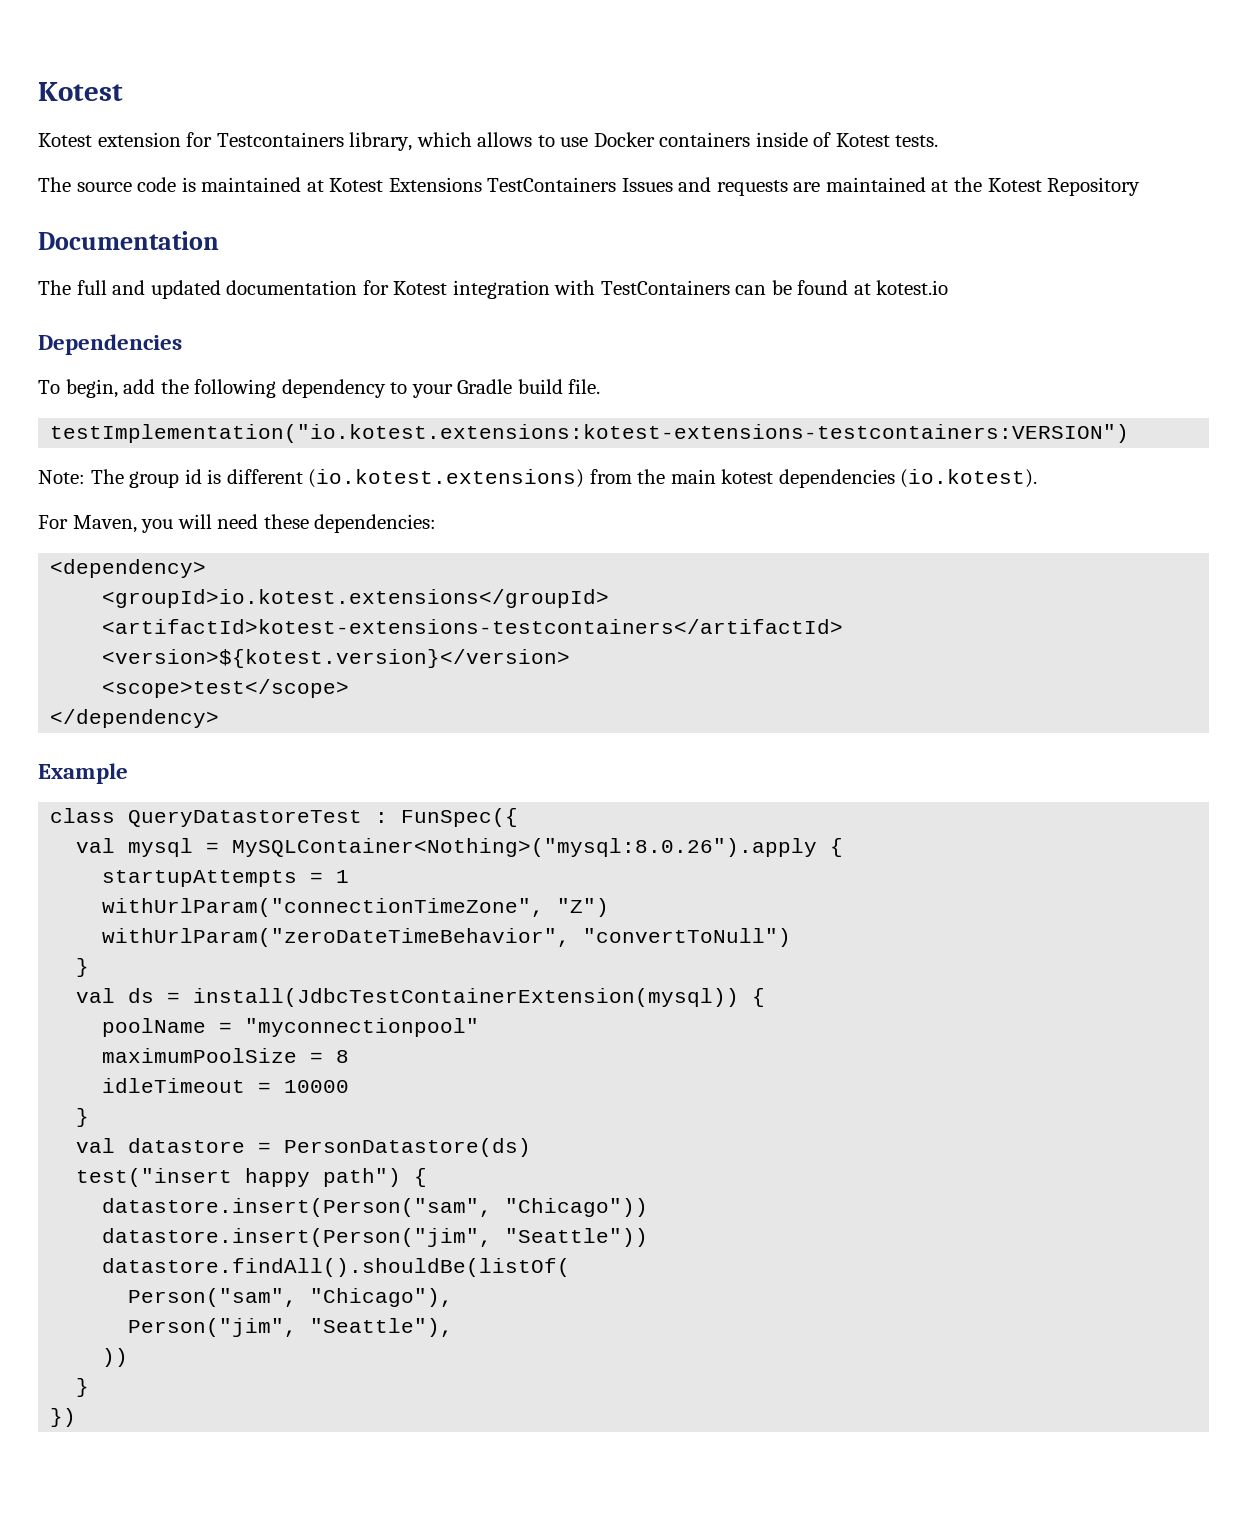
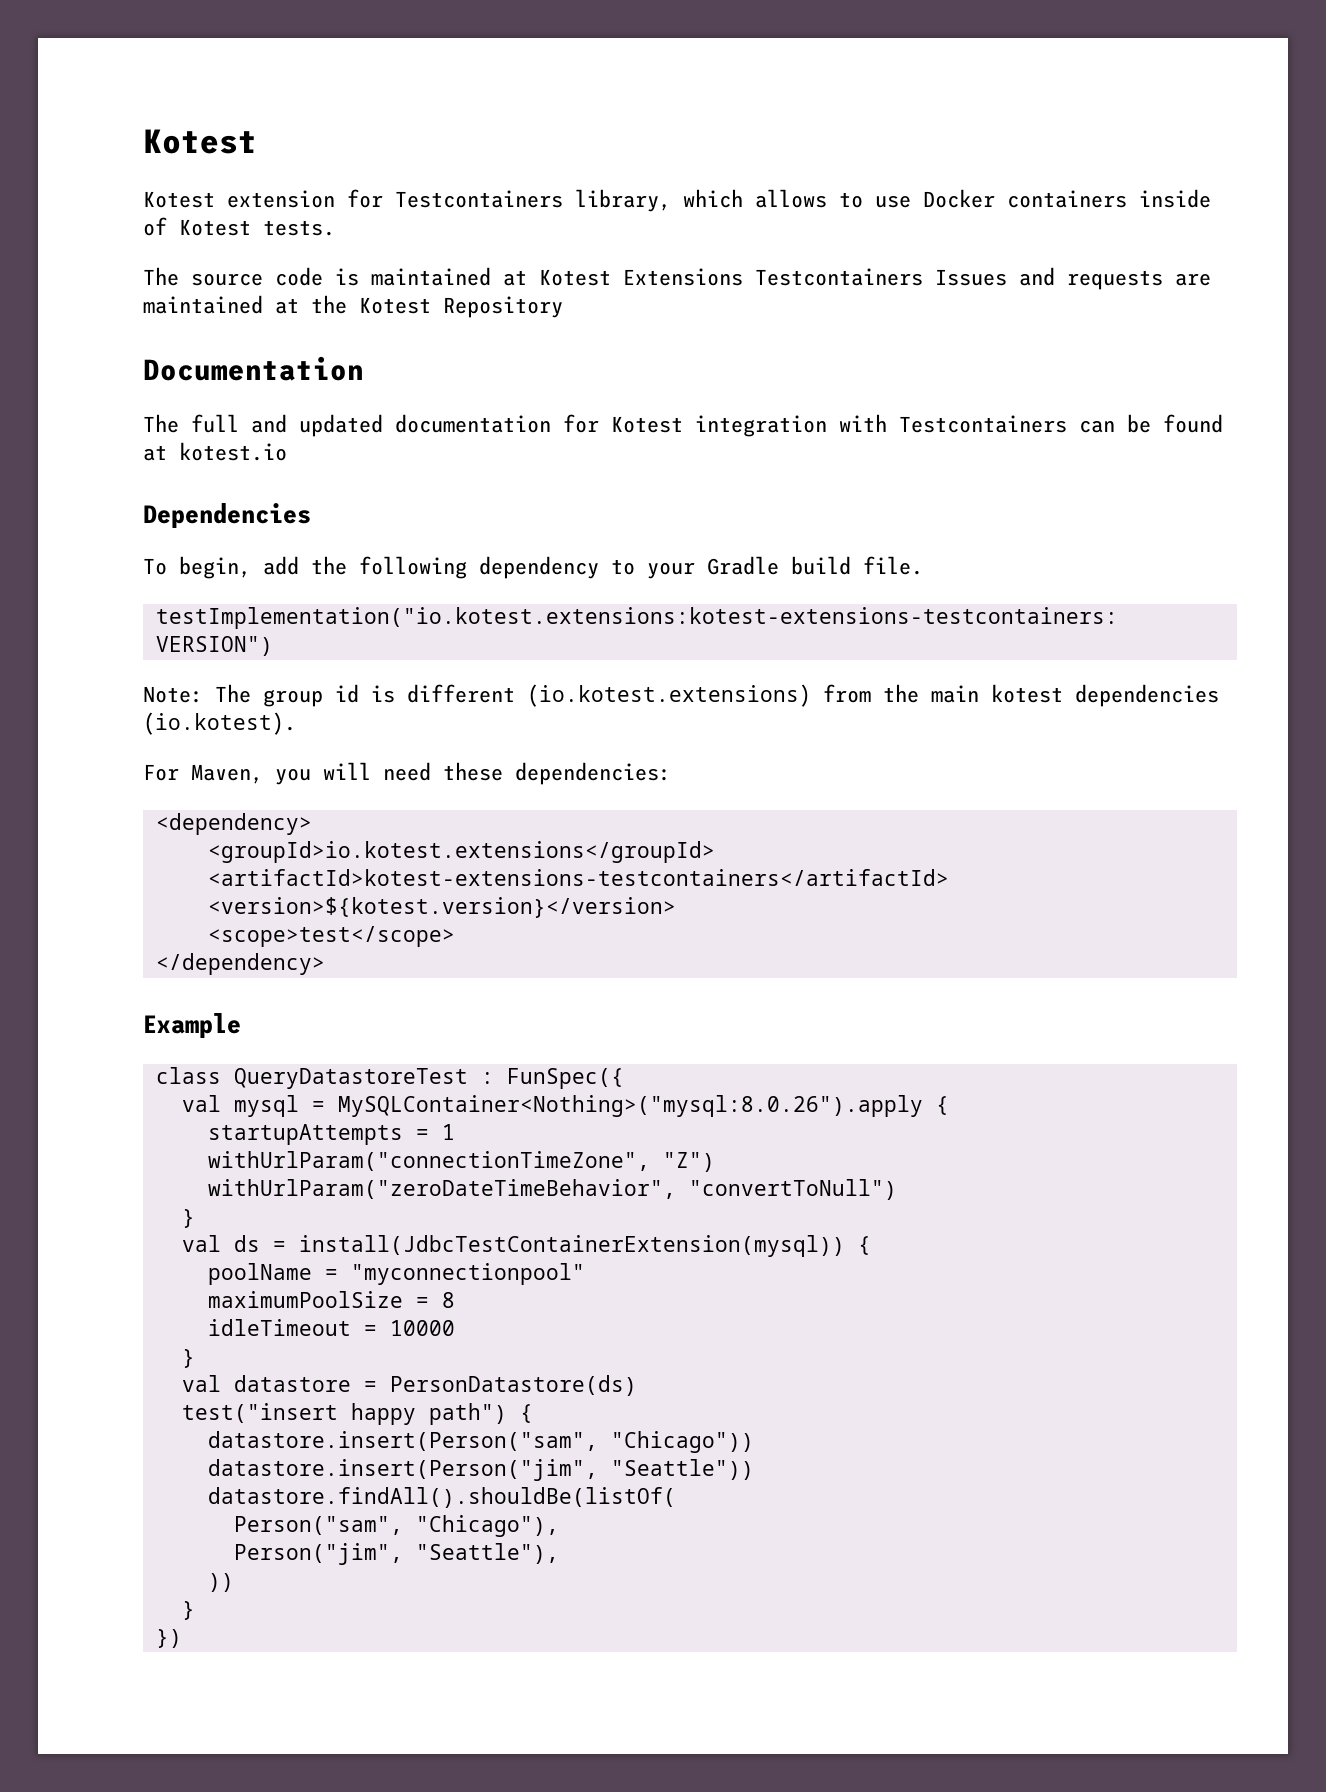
[487,177,617,192] TestContainers -> [755,268,923,286] Testcontainers
[600,280,730,295] TestContainers -> [899,415,1067,433] Testcontainers

